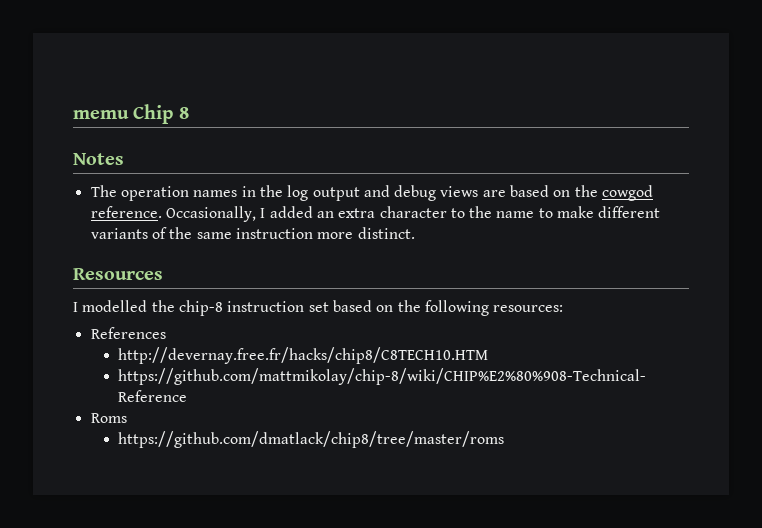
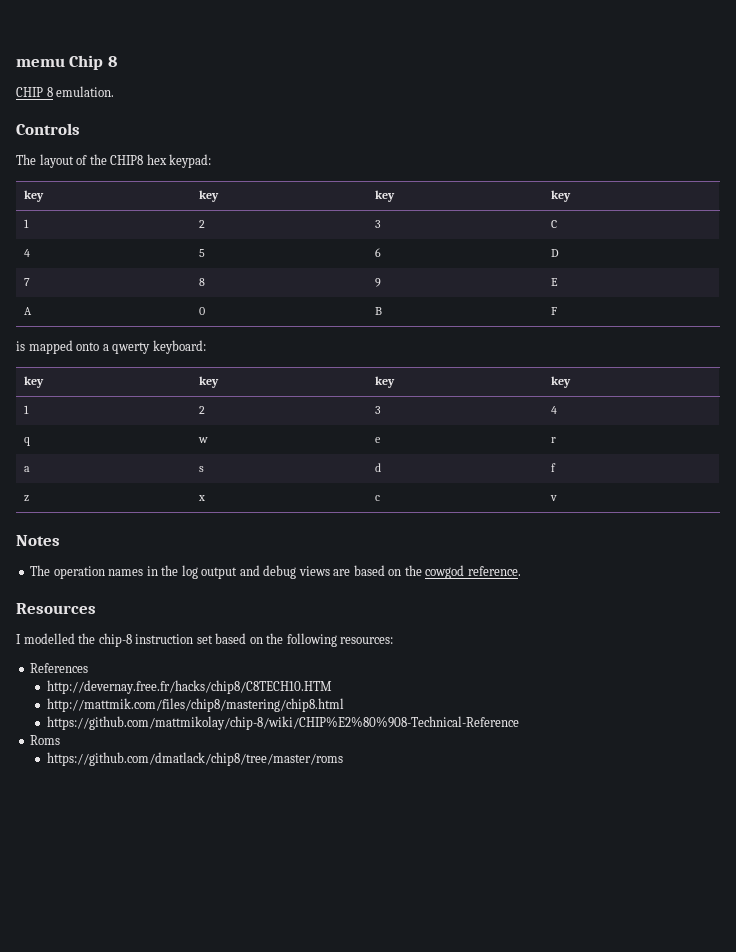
(189, 113) none -> [16,86,115,97] [16,123,80,135] [16,154,212,168] [23,190,44,202] [198,190,219,202] [374,190,395,202] [550,190,571,202] [23,219,29,228] [198,220,205,228] [374,220,381,228] [550,220,557,228] [23,249,30,257] [198,249,205,257] [374,248,381,257] [550,249,559,257] [23,278,30,286] [198,278,205,286] [374,278,381,287] [550,278,558,286] [23,307,32,315] [198,307,205,315] [374,307,382,315] [550,307,557,315] [16,340,206,354] [23,376,44,388] [198,376,219,388] [374,376,395,388] [550,376,571,388] [23,405,29,414] [198,406,205,414] [374,406,381,414] [550,406,557,414] [23,437,30,446] [197,437,208,443] [374,437,381,443] [550,437,556,443] [23,466,30,472] [198,466,204,472] [374,463,381,472] [550,463,556,472] [23,495,29,502] [197,495,205,501] [374,495,380,501] [549,495,557,501] // CHIP 8 emulation. // Controls // The layout of the CHIP8 hex keypad: // key | key | key | key // 1 | 2 | 3 | C // 4 | 5 | 6 | D // 7 | 8 | 9 | E // A | 0 | B | F // is mapped onto a qwerty keyboard: // key | key | key | key // 1 | 2 | 3 | 4 // q | w | e | r // a | s | d | f // z | x | c | v
[165,206,661,222] [90,227,415,239] Occasionally, I added an extra character to the name to make different variants of the same instruction more distinct. -> (521, 571) none
(489, 355) none -> [46,698,344,712] // http://mattmik.com/files/chip8/mastering/chip8.html

